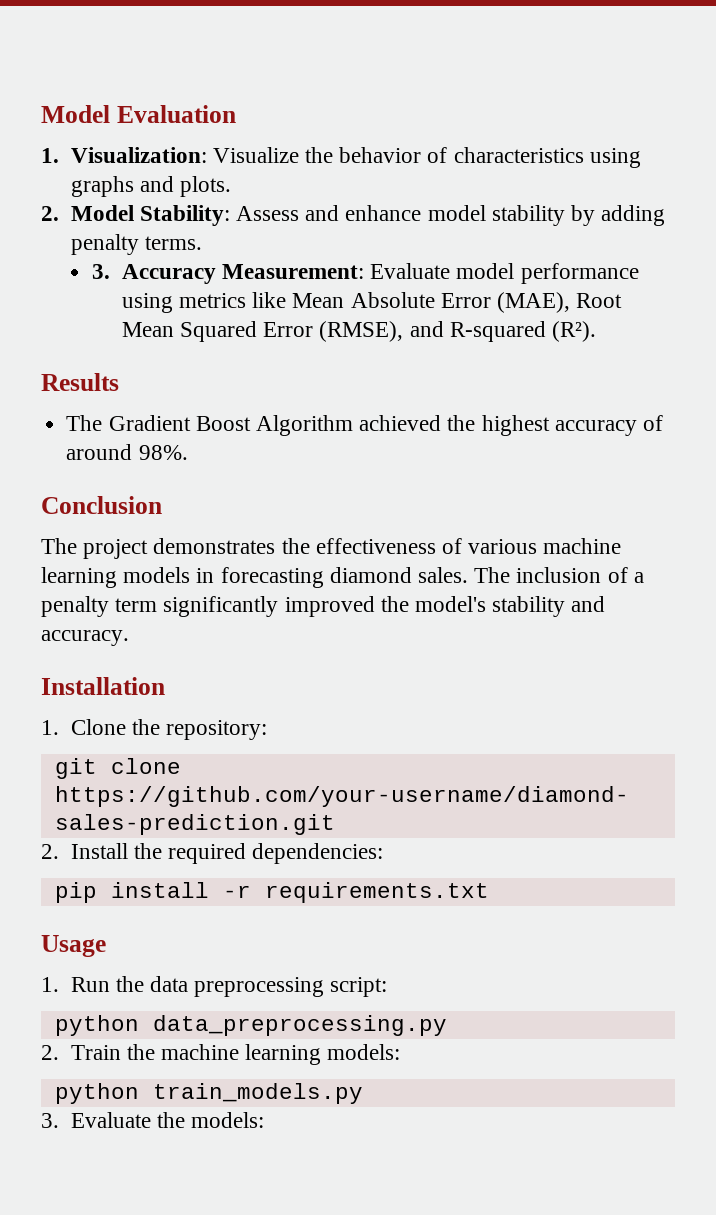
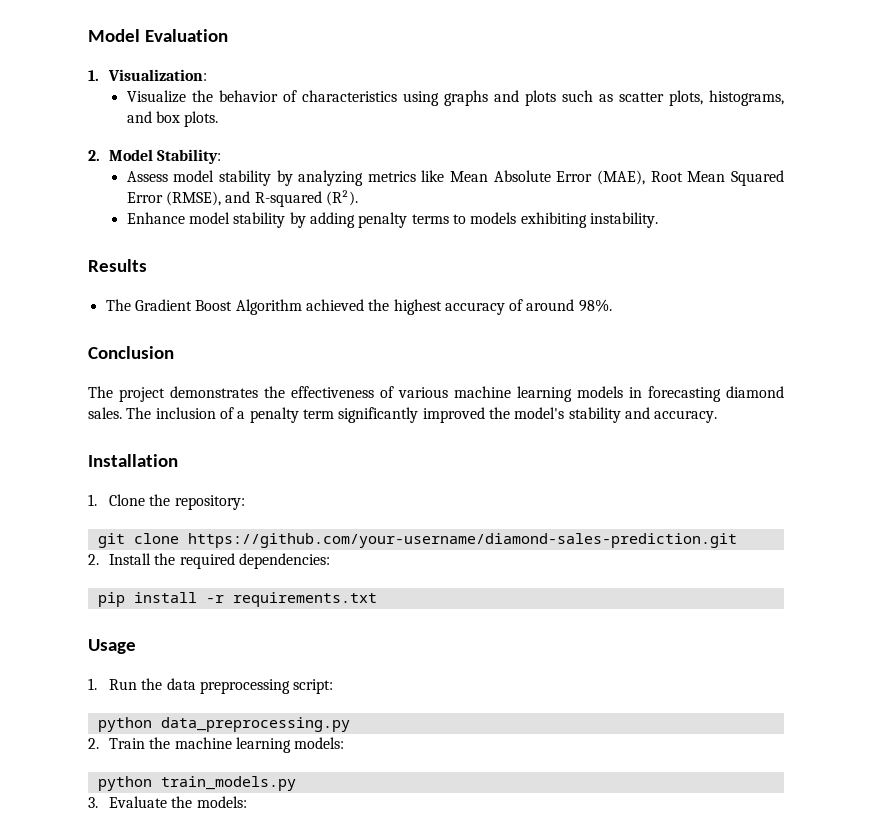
(207, 155) none -> (208, 75) //
[179,176,231,197] [41,205,666,226] [70,234,202,255] [92,263,639,284] [121,293,173,313] plots. // 2. Model Stability: Assess and enhance model stability by adding penalty terms. // 3. Accuracy Measurement: Evaluate model performance using -> [524,90,784,106] [126,111,219,127] [88,149,222,164] [126,170,364,186] plots such as scatter plots, histograms, and box plots. // 2. Model Stability: // Assess model stability by analyzing
(596, 331) none -> [126,212,658,228] // Enhance model stability by adding penalty terms to models exhibiting instability.

